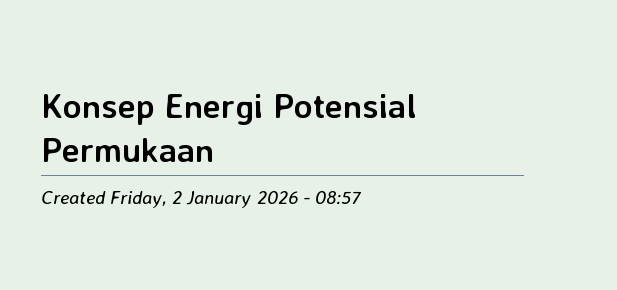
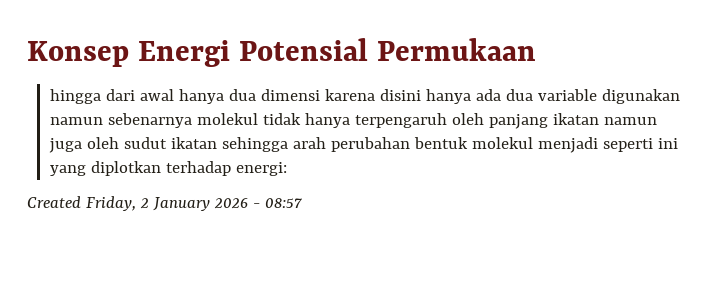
(214, 150) none -> [50,89,680,104] [50,113,657,129] [49,137,678,153] [50,161,287,176] // hingga dari awal hanya dua dimensi karena disini hanya ada dua variable digunakan namun sebenarnya molekul tidak hanya terpengaruh oleh panjang ikatan namun juga oleh sudut ikatan sehingga arah perubahan bentuk molekul menjadi seperti ini yang diplotkan terhadap energi:

